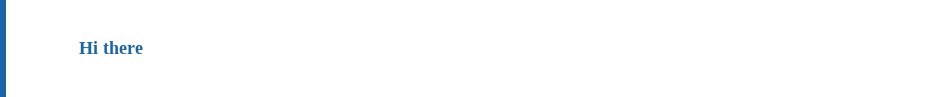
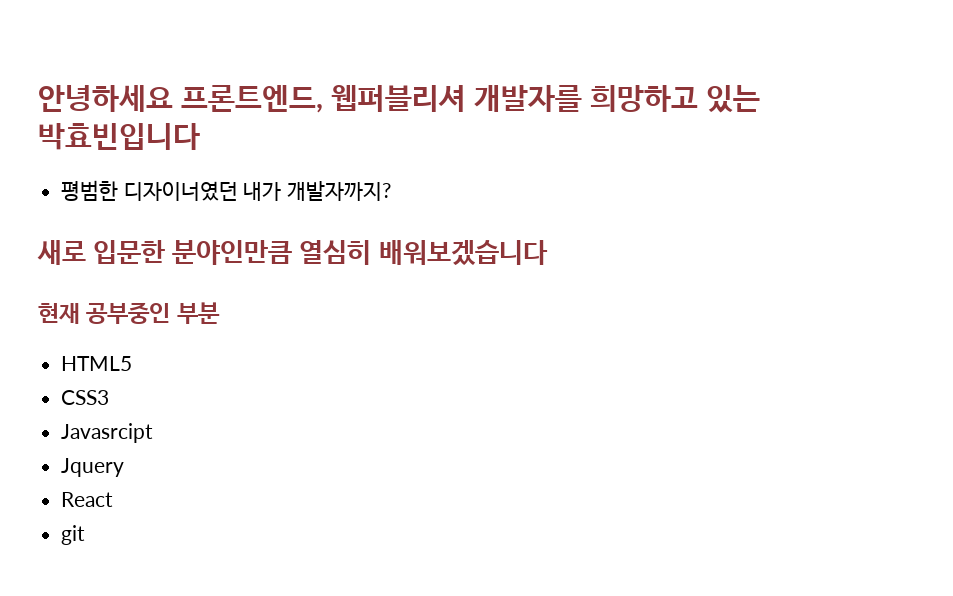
[79,41,143,54] Hi there -> [38,85,760,113] [38,123,200,150] [61,180,392,201] [37,240,548,265] [38,302,220,324] [61,356,133,371] [61,390,110,405] [61,423,154,443] [61,458,125,477] [61,492,114,507] [61,525,86,545] 안녕하세요 프론트엔드, 웹퍼블리셔 개발자를 희망하고 있는 박효빈입니다 // 평범한 디자이너였던 내가 개발자까지? // 새로 입문한 분야인만큼 열심히 배워보겠습니다 // 현재 공부중인 부분 // HTML5 // CSS3 // Javasrcipt // Jquery // React // git

